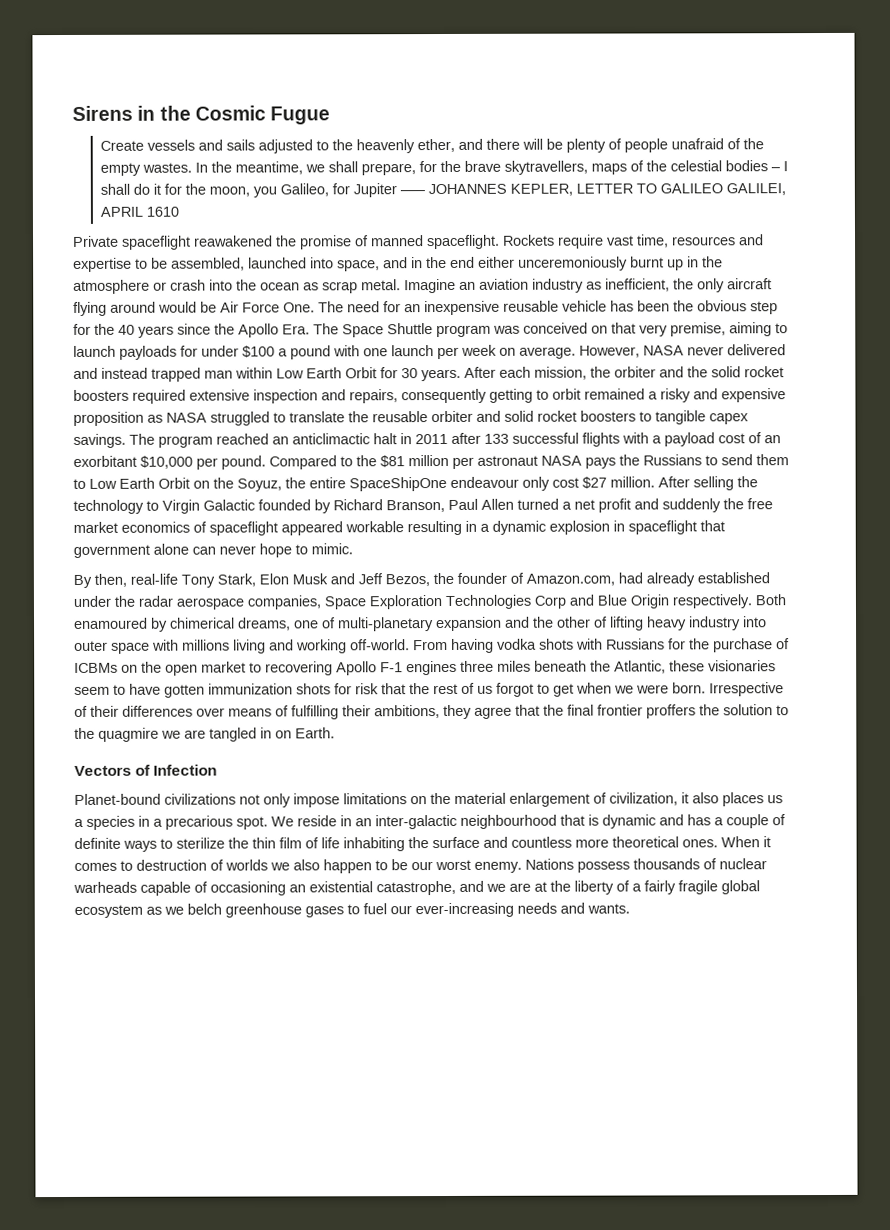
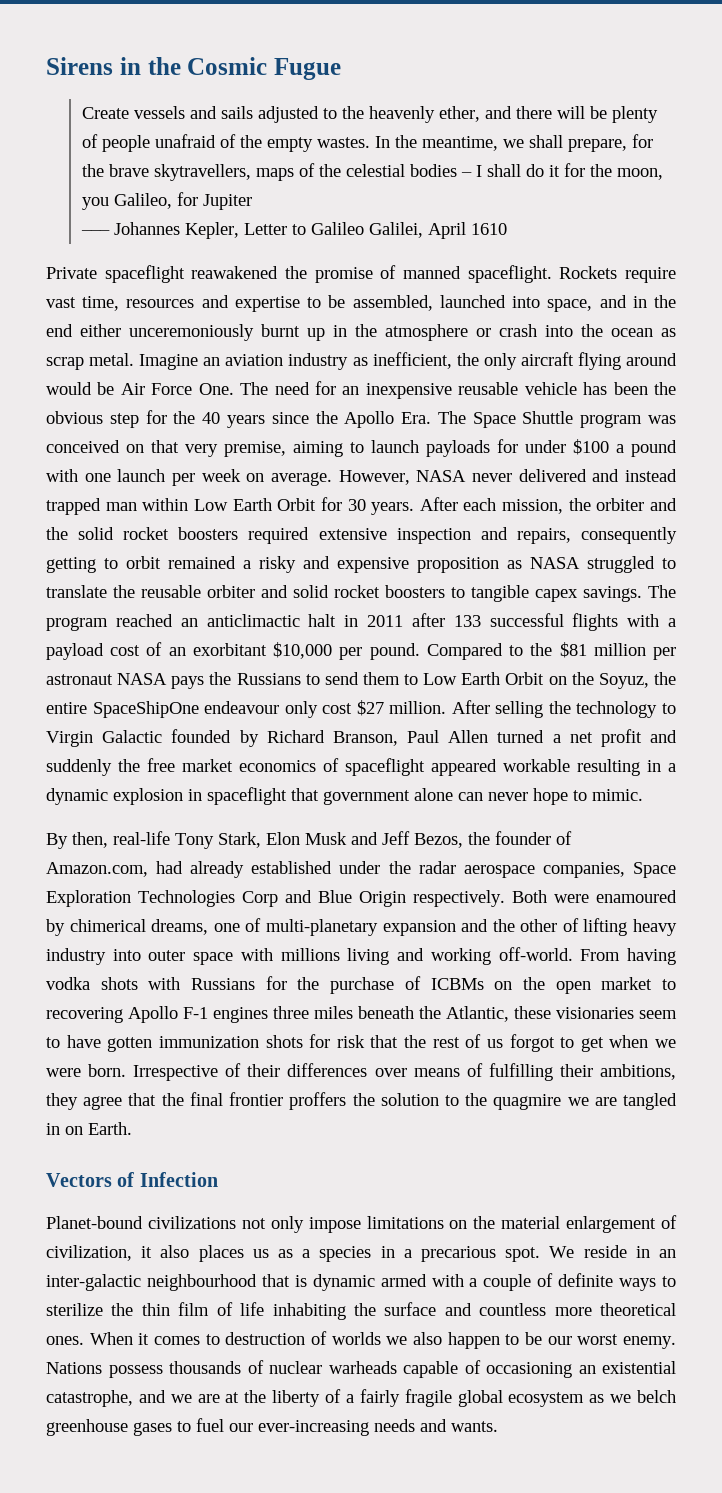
[399,183,786,196] [99,206,143,217] ––– JOHANNES KEPLER, LETTER TO GALILEO GALILEI, APRIL -> [80,222,466,239] // ––– Johannes Kepler, Letter to Galileo Galilei, April
(786, 600) none -> [554,894,589,903] were
(783, 799) none -> [278,1249,293,1258] as
[659,814,711,826] and has -> [380,1274,464,1287] armed with

